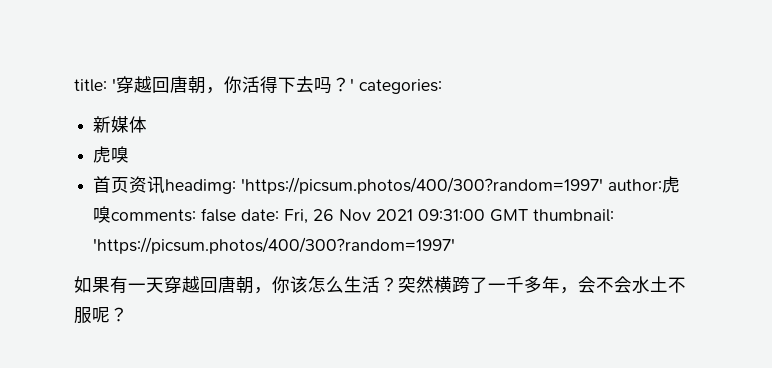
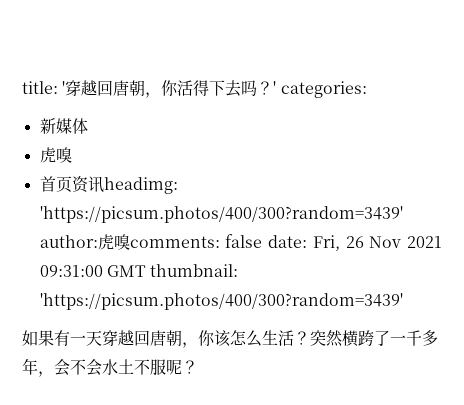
[241,177,604,194] 'https://picsum.photos/400/300?random=1997' -> [39,206,403,223] 'https://picsum.photos/400/300?random=3439'
[93,237,456,254] 'https://picsum.photos/400/300?random=1997' -> [39,293,403,310] 'https://picsum.photos/400/300?random=3439'

